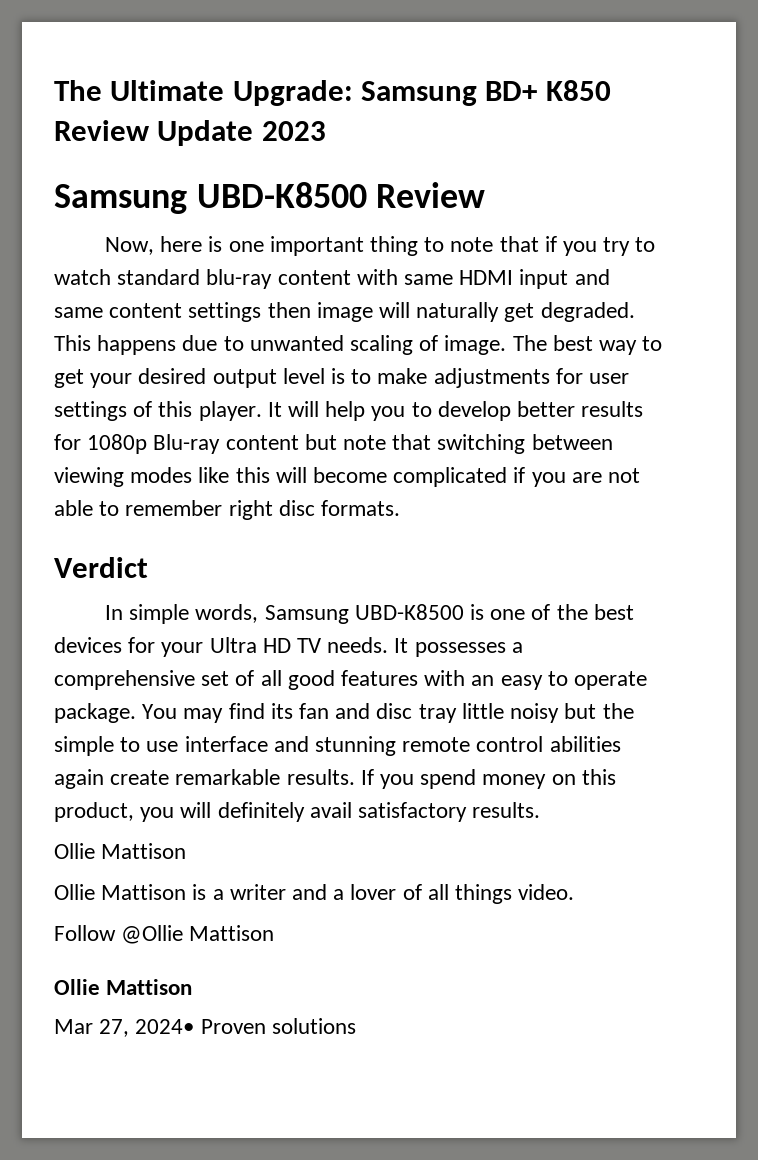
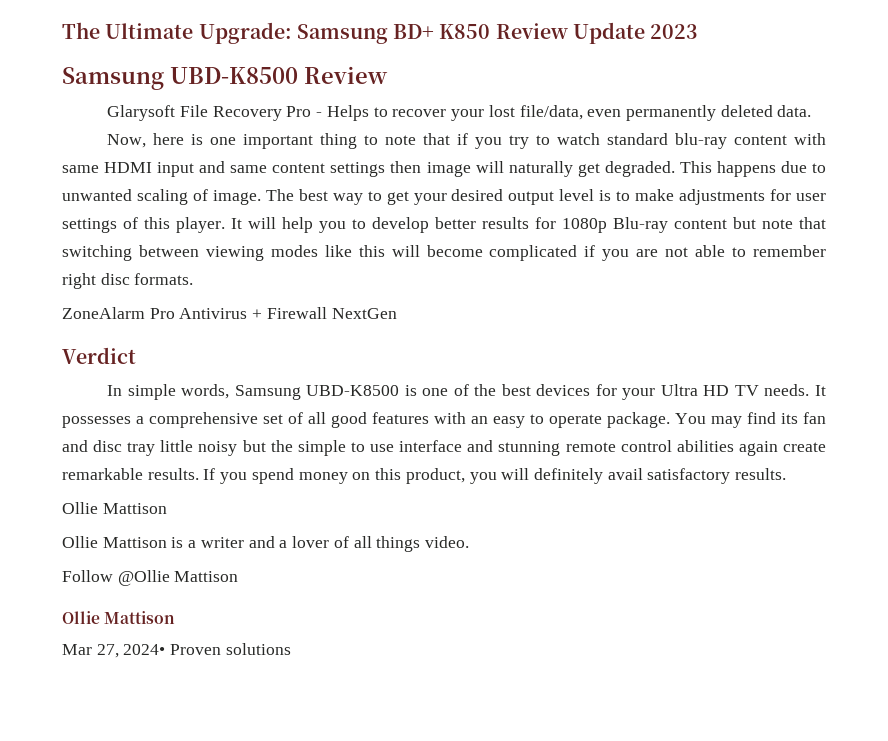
(486, 195) none -> [107,105,812,121] // Glarysoft File Recovery Pro - Helps to recover your lost file/data, even permanently deleted data.
(401, 508) none -> [62,307,397,319] // ZoneAlarm Pro Antivirus + Firewall NextGen

